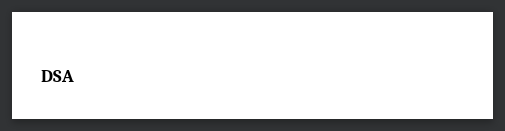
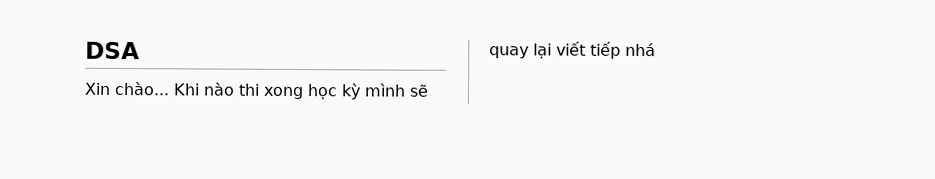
(74, 76) none -> [84,81,429,100] [489,41,656,59] // Xin chào... Khi nào thi xong học kỳ mình sẽ quay lại viết tiếp nhá

